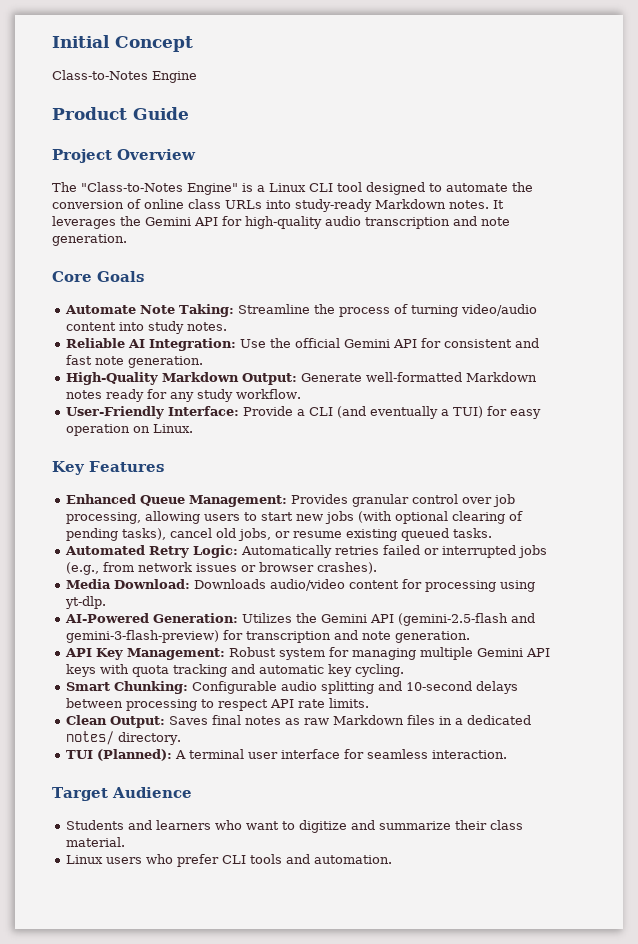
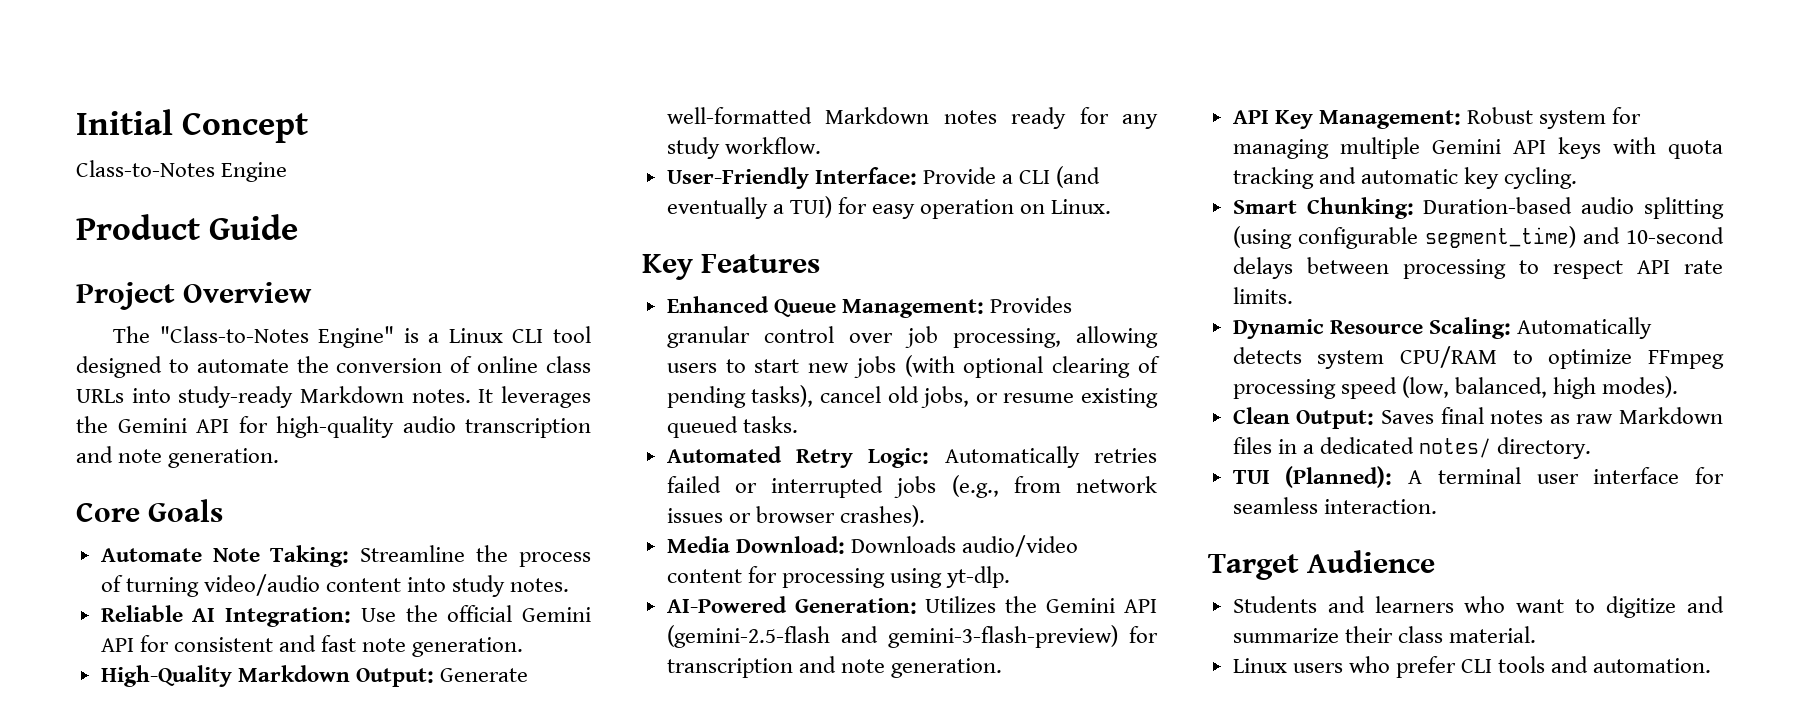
[192,681,278,694] Configurable -> [1423,197,1573,214] Duration-based
(375, 687) none -> [1232,226,1576,249] (using configurable segment_time)
(370, 703) none -> [1232,317,1652,339] [1232,346,1724,369] [1232,376,1679,399] // Dynamic Resource Scaling: Automatically detects system CPU/RAM to optimize FFmpeg processing speed (low, balanced, high modes).

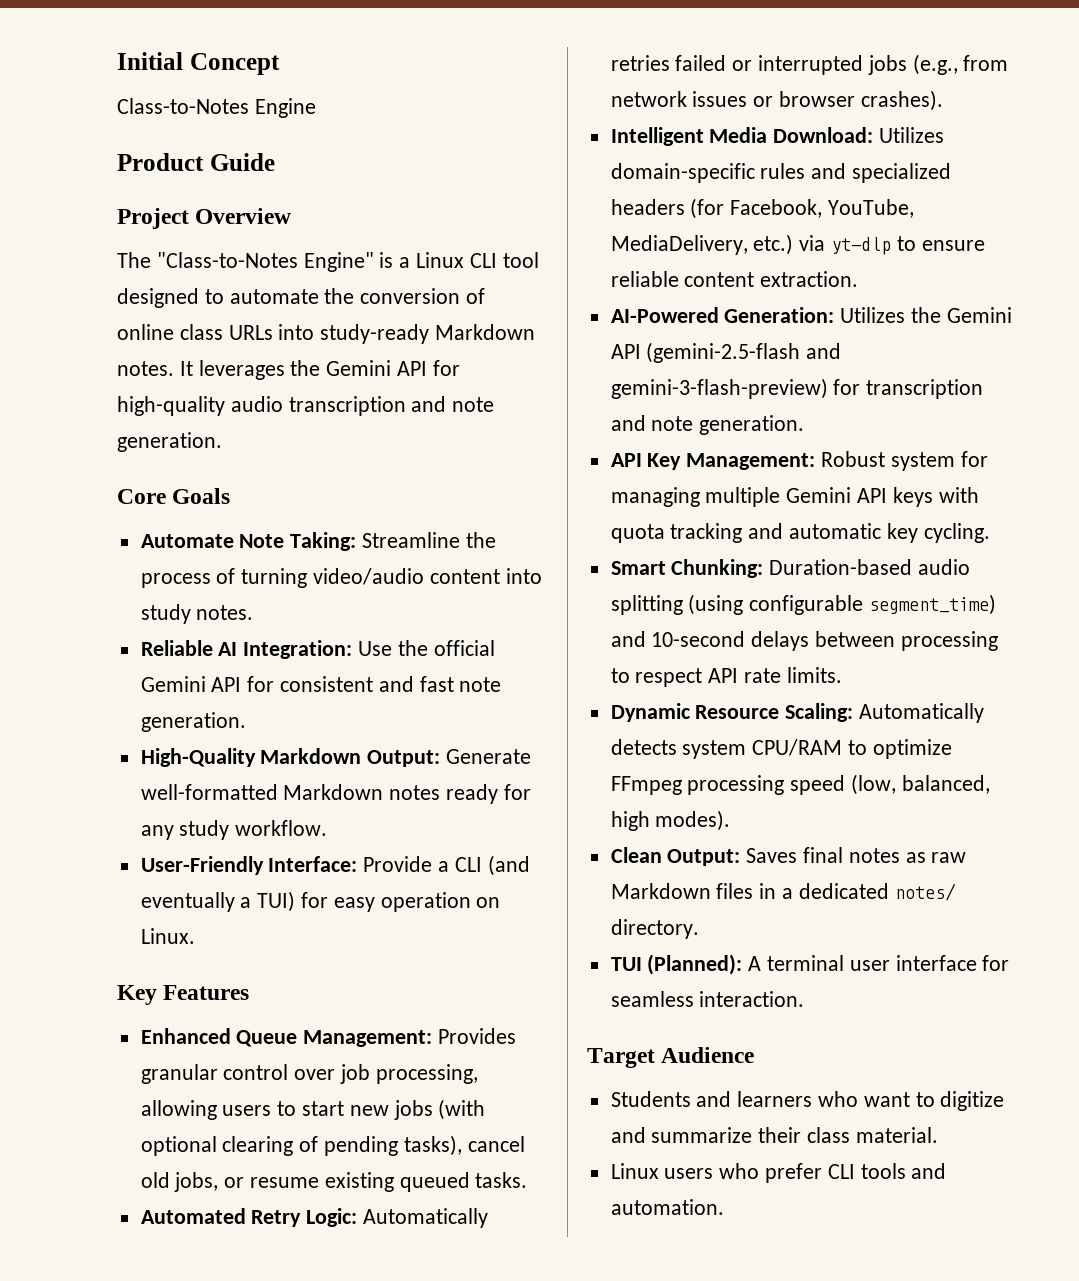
(925, 516) none -> [610,127,704,146] Intelligent
[850,535,1078,557] [666,566,1011,588] Downloads audio/video content for processing using yt-dlp. -> [879,127,945,143] [610,163,952,183] [610,198,915,219] [610,234,985,255] [610,271,859,287] Utilizes domain-specific rules and specialized headers (for Facebook, YouTube, MediaDelivery, etc.) via yt-dlp to ensure reliable content extraction.

